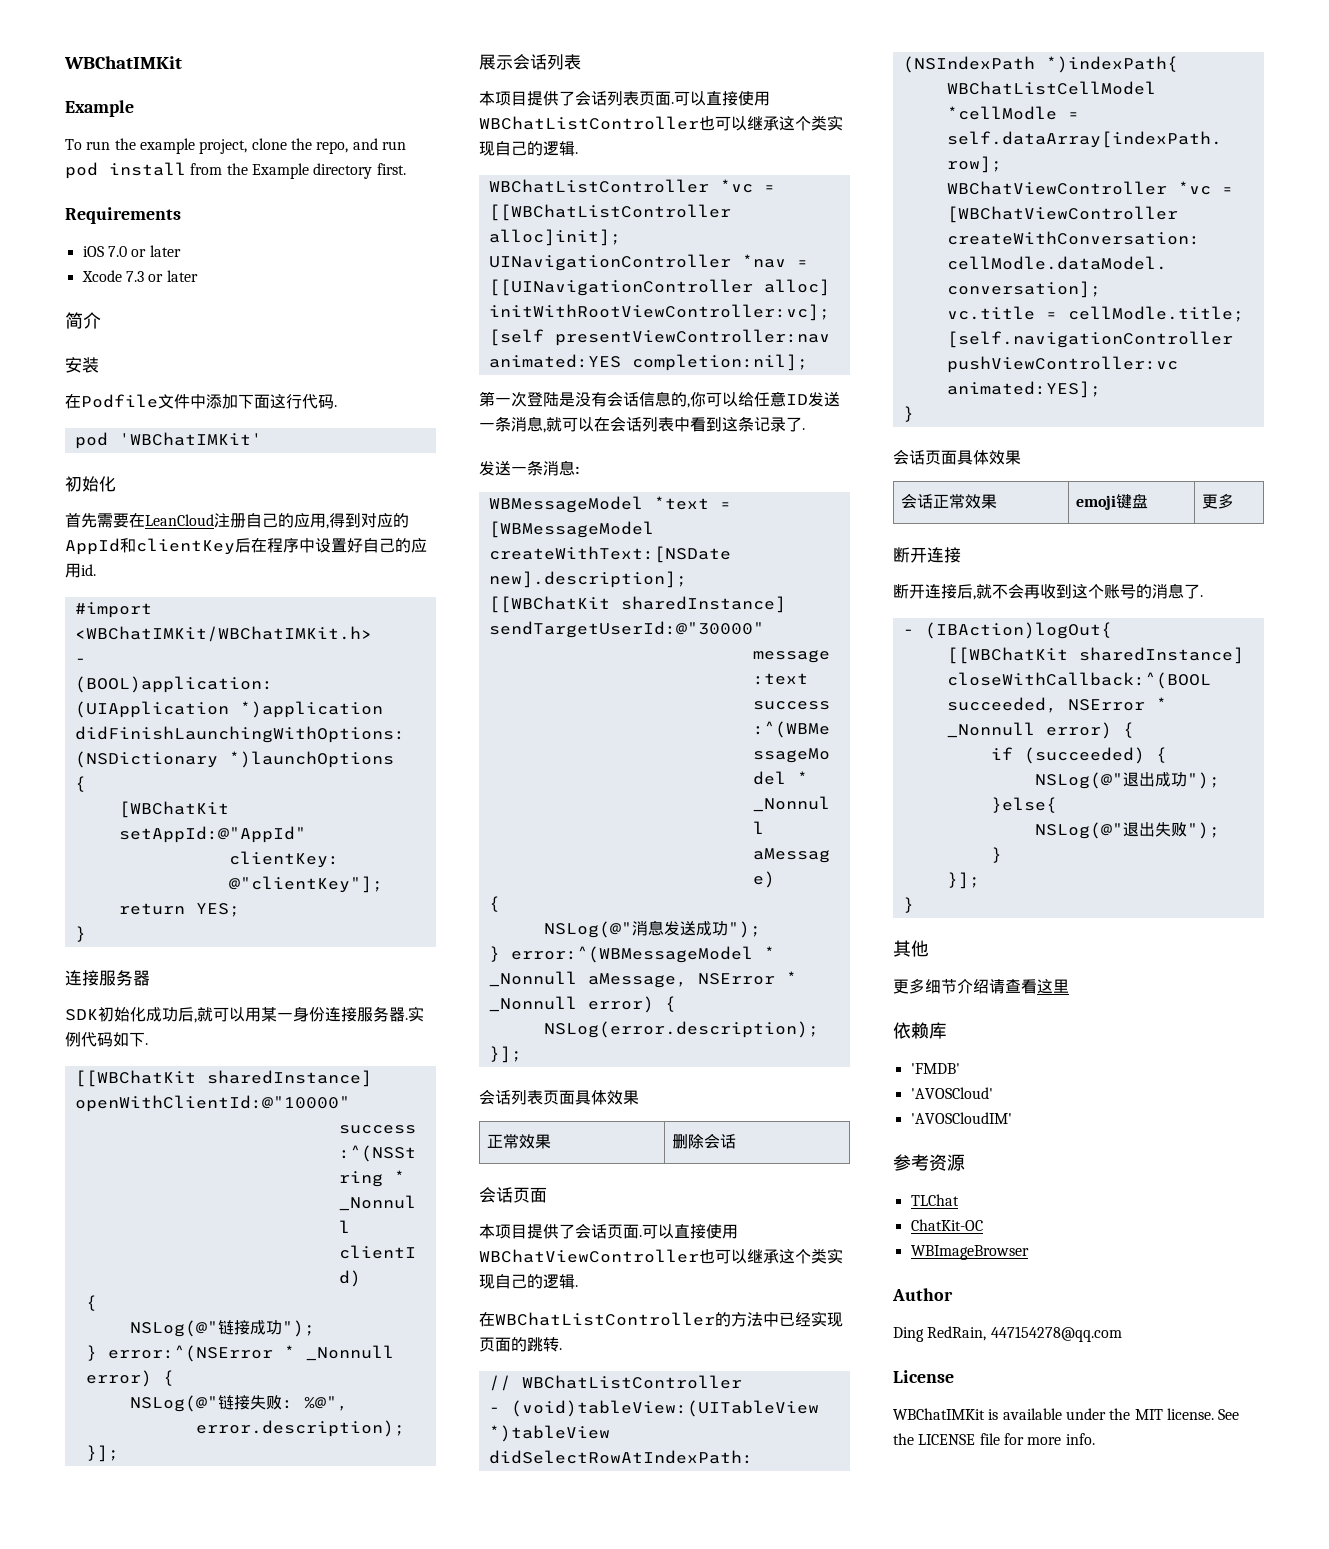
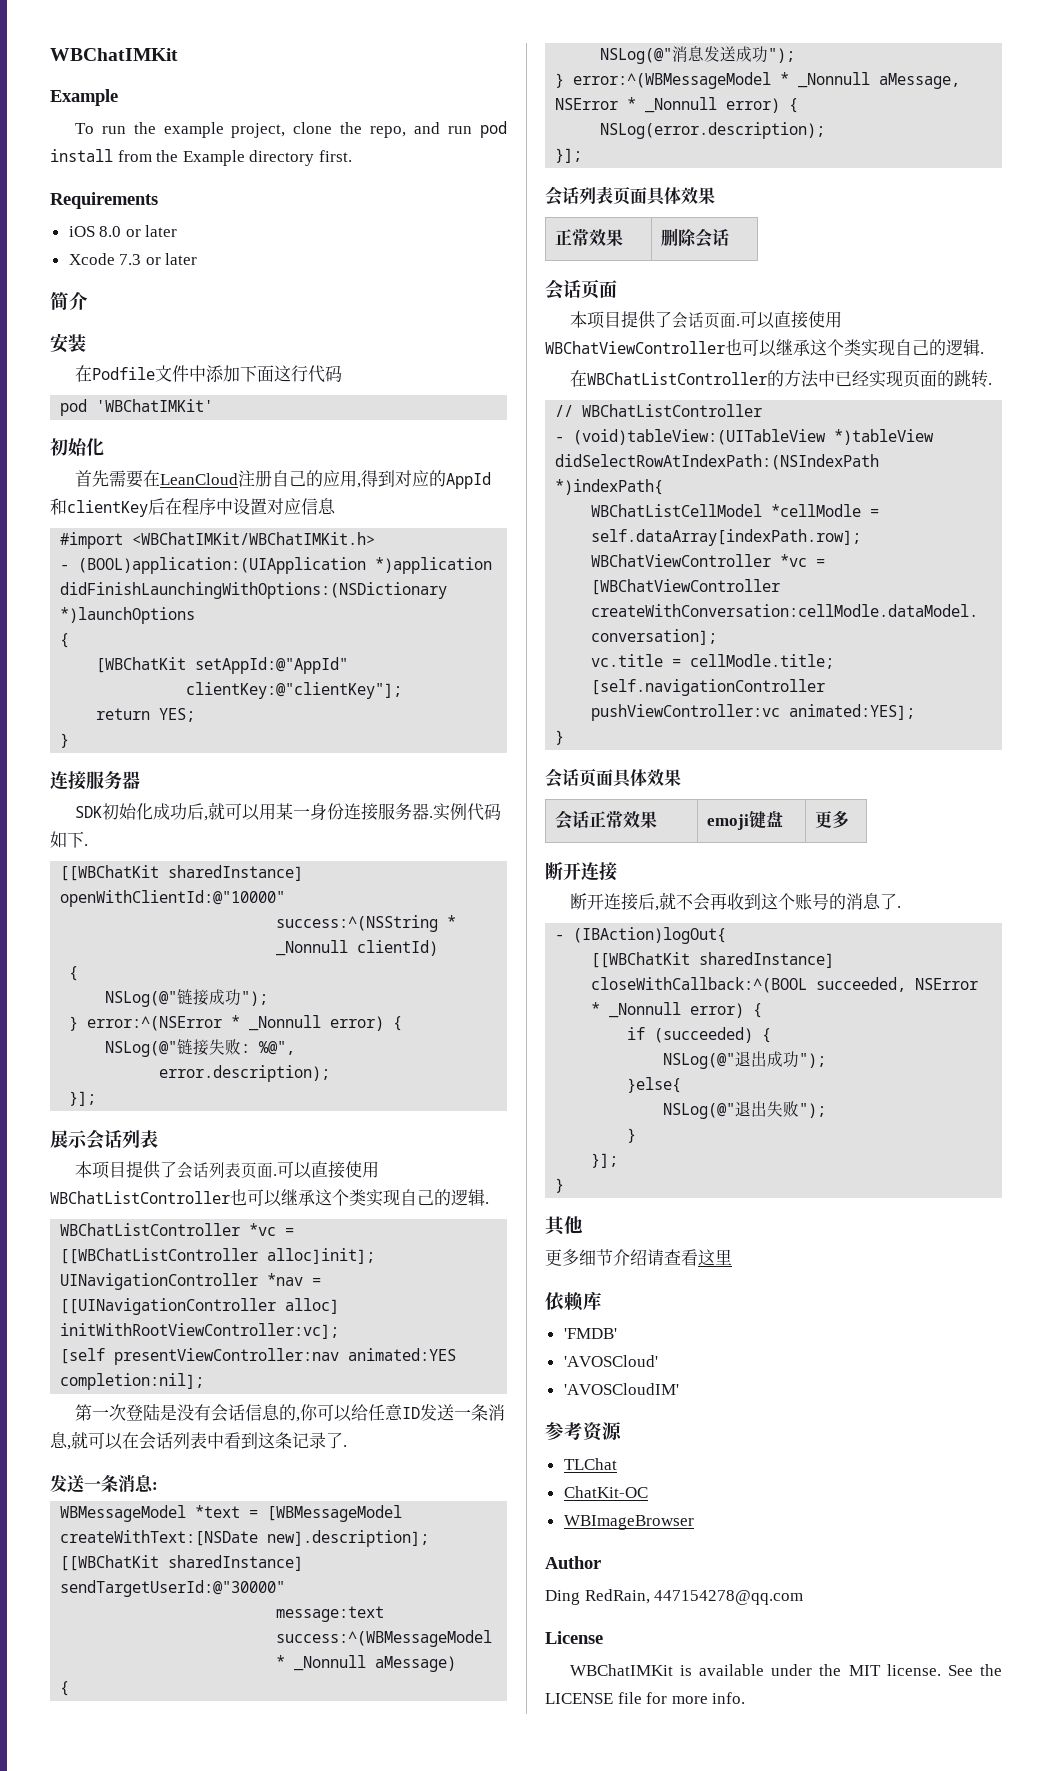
[107,246,127,257] 7.0 -> [99,226,122,237] 8.0
[334,405,337,407] . -> (342, 373) none
[347,538,427,553] [65,563,96,578] 好自己的应用id. -> [267,498,336,515] 对应信息

